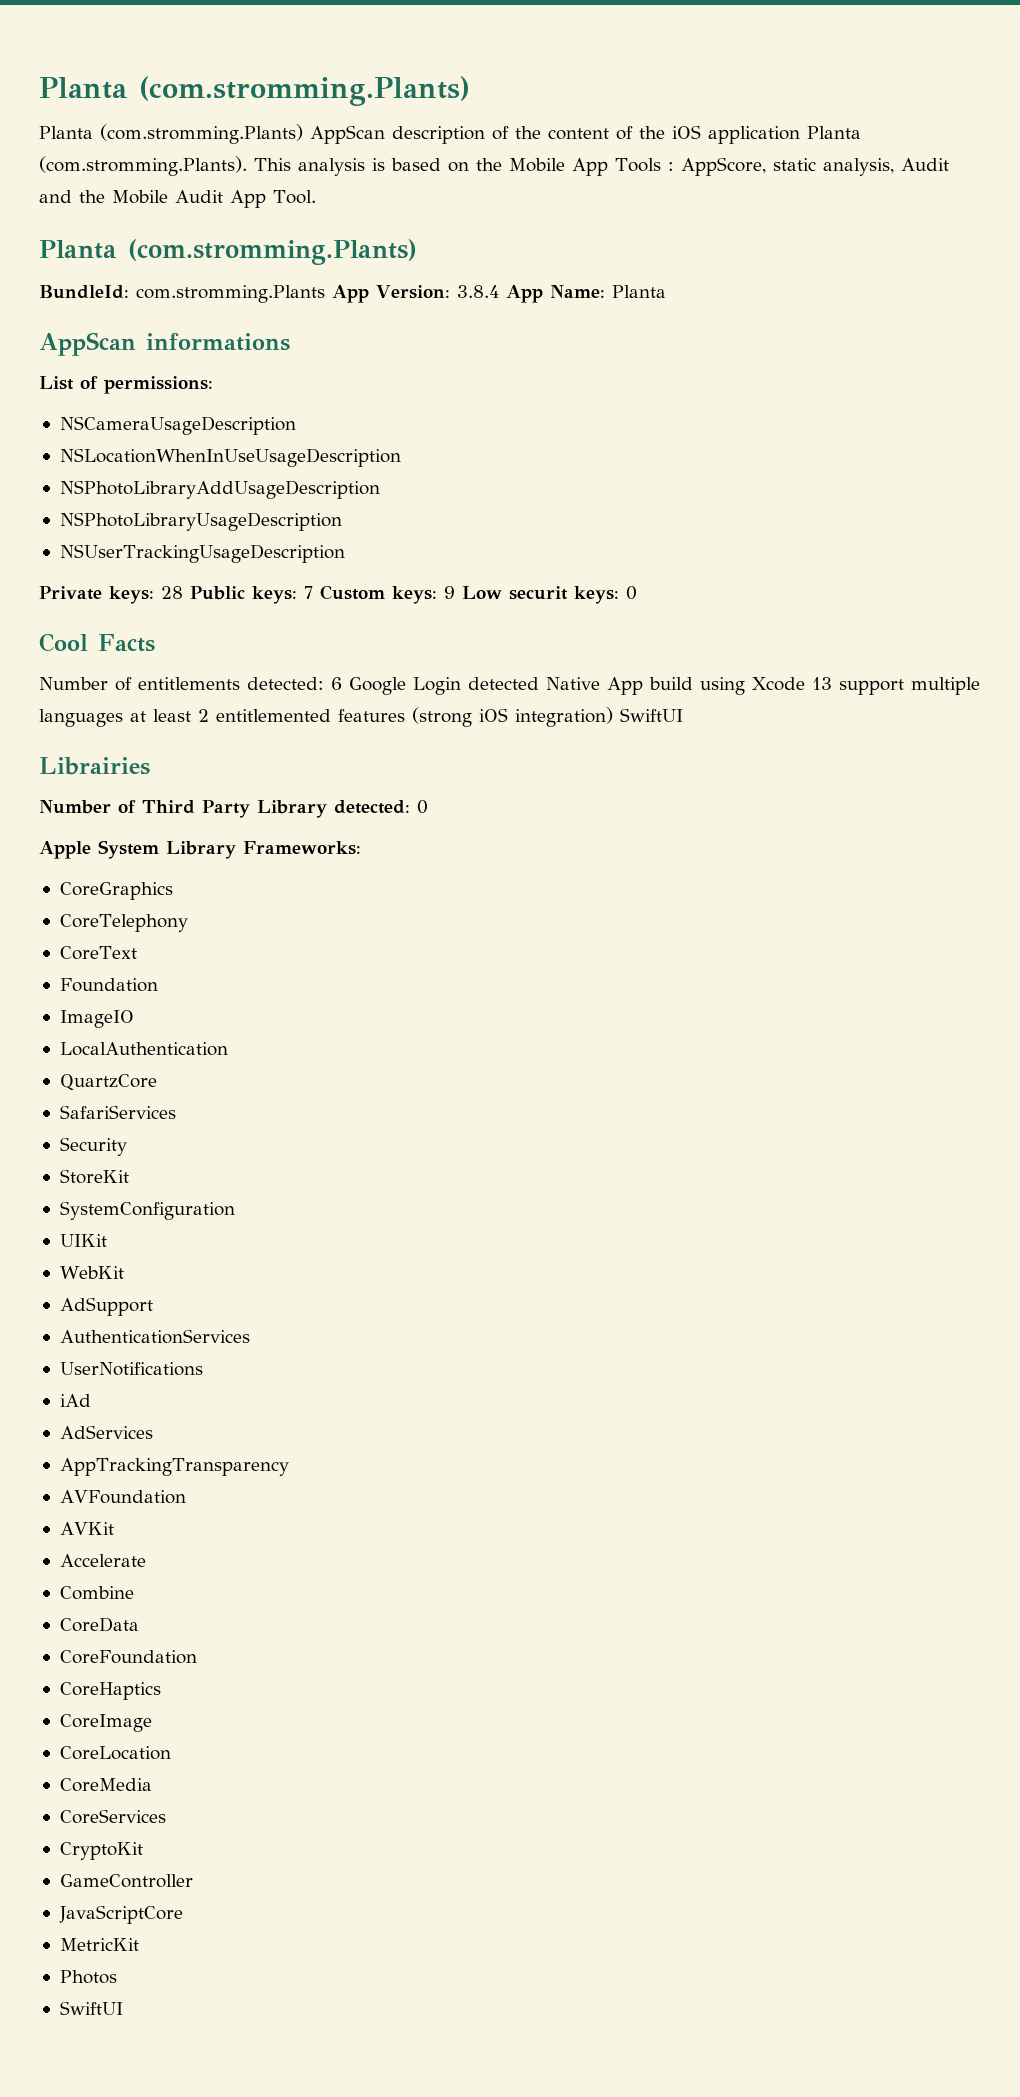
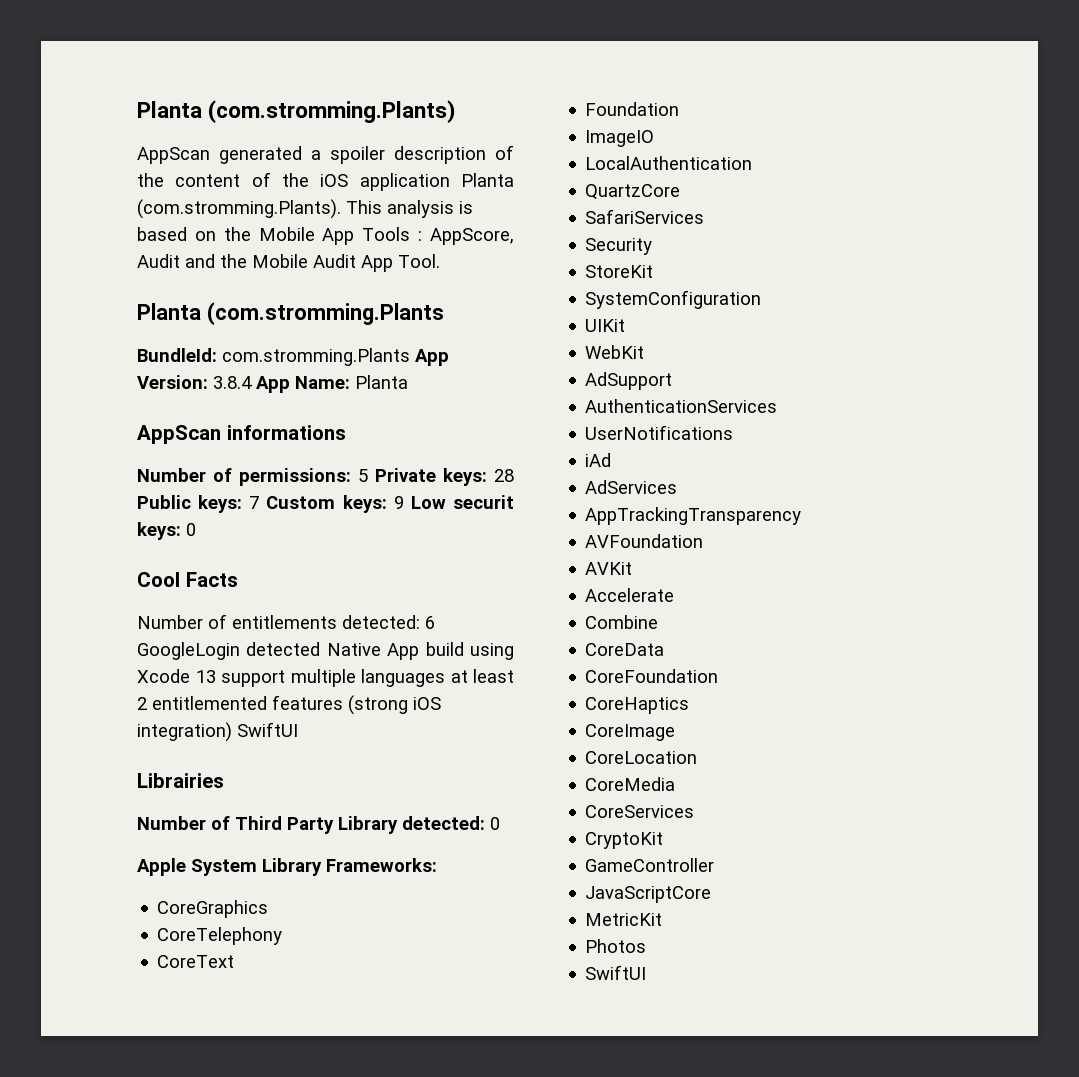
[39,76,470,106] [39,124,385,144] Planta (com.stromming.Plants) // Planta (com.stromming.Plants) AppScan -> [137,100,456,123] [137,146,385,164] Planta (com.stromming.Plants) // AppScan generated a spoiler
[772,158,894,176] static analysis, -> (514, 236) none
[128,239,417,265] (com.stromming.Plants) -> [206,302,444,325] (com.stromming.Plants
[39,376,74,390] List -> [137,468,206,482] Number
[59,416,296,435] [59,448,401,467] [59,480,380,499] [59,512,342,531] [59,544,345,563] // NSCameraUsageDescription // NSLocationWhenInUseUsageDescription // NSPhotoLibraryAddUsageDescription // NSPhotoLibraryUsageDescription // NSUserTrackingUsageDescription // -> [358,469,368,482] 5
[349,677,461,695] Google Login -> [137,642,240,660] GoogleLogin

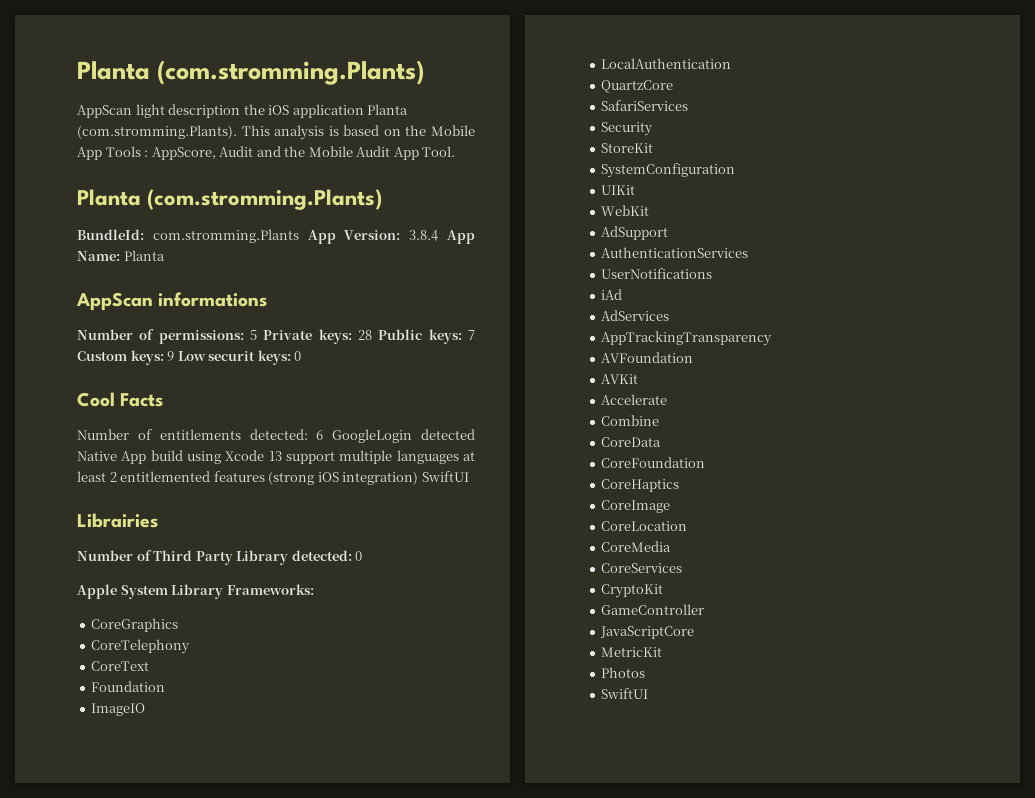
[219,145,514,164] [137,172,271,187] generated a spoiler description of the content of -> [135,104,241,118] light description
[206,302,444,325] (com.stromming.Plants -> [147,189,383,210] (com.stromming.Plants)

